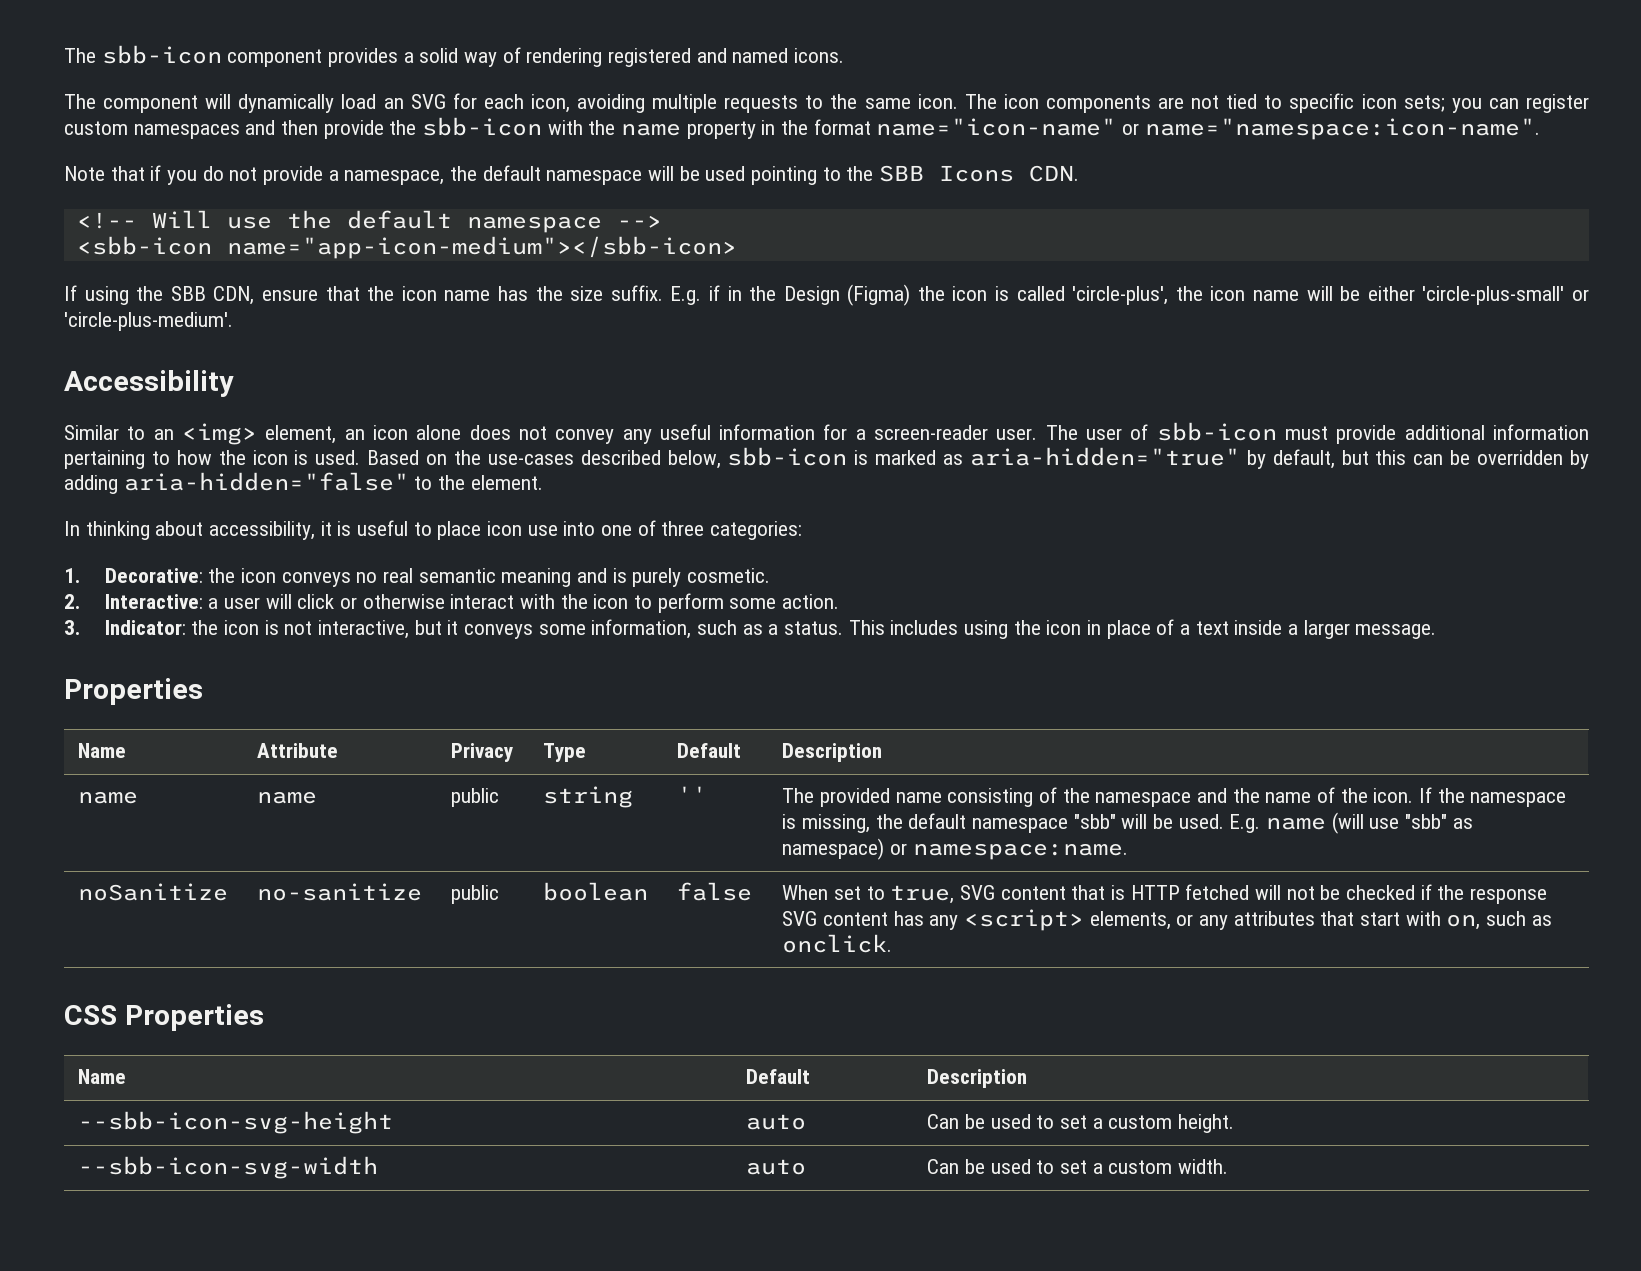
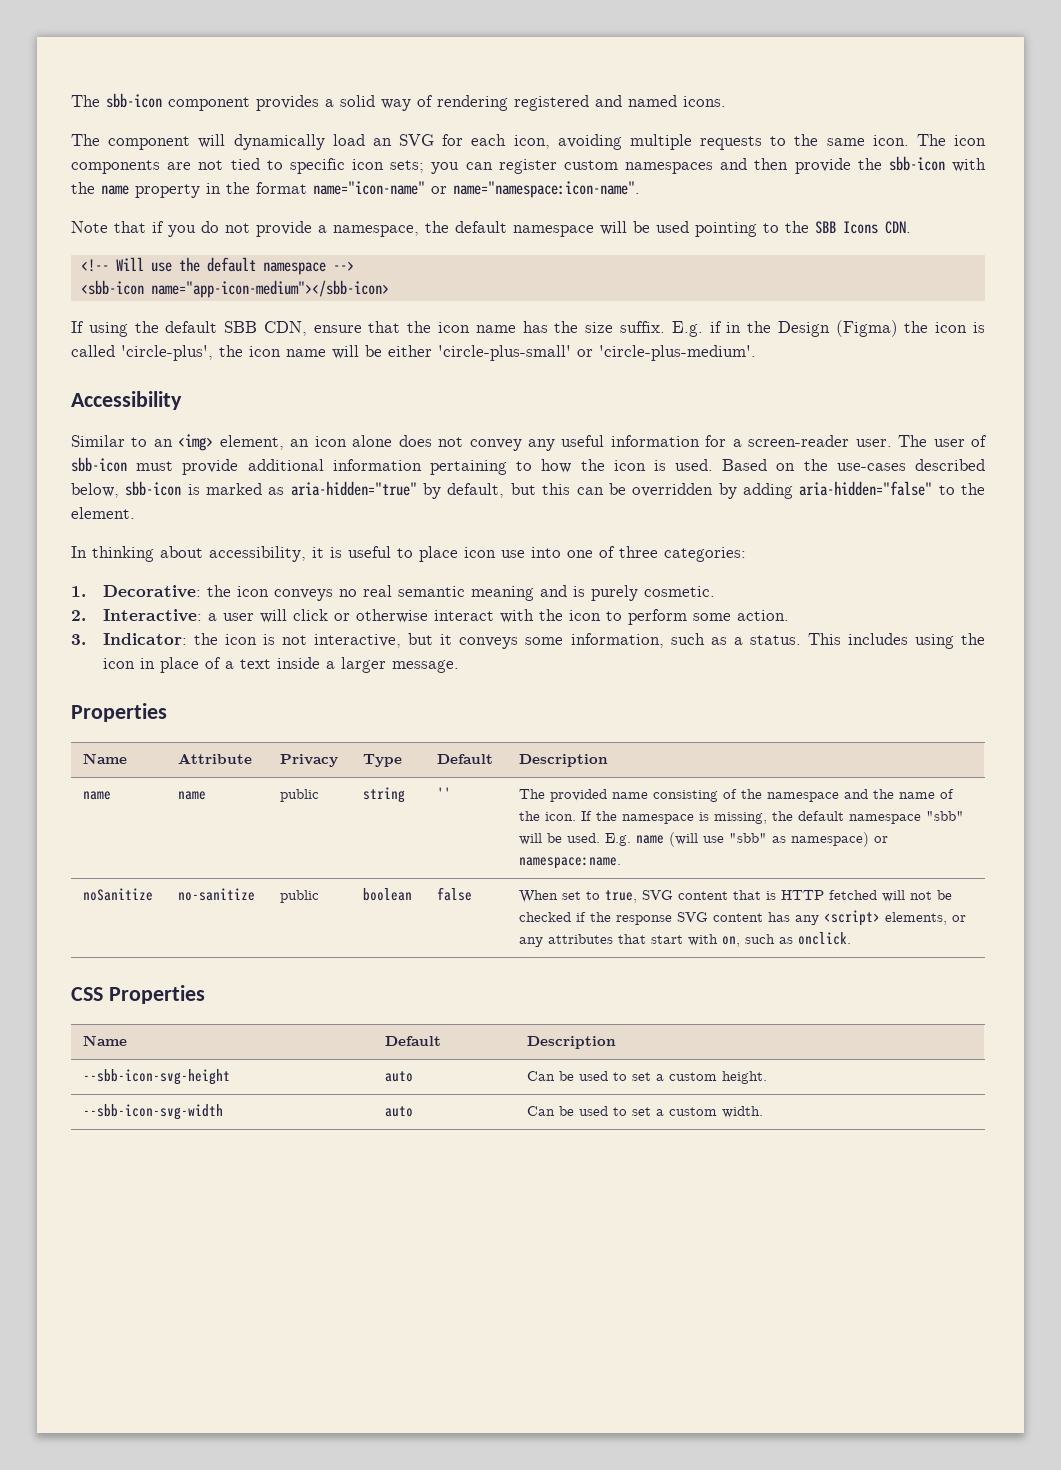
(164, 293) none -> [165,321,218,333] default

